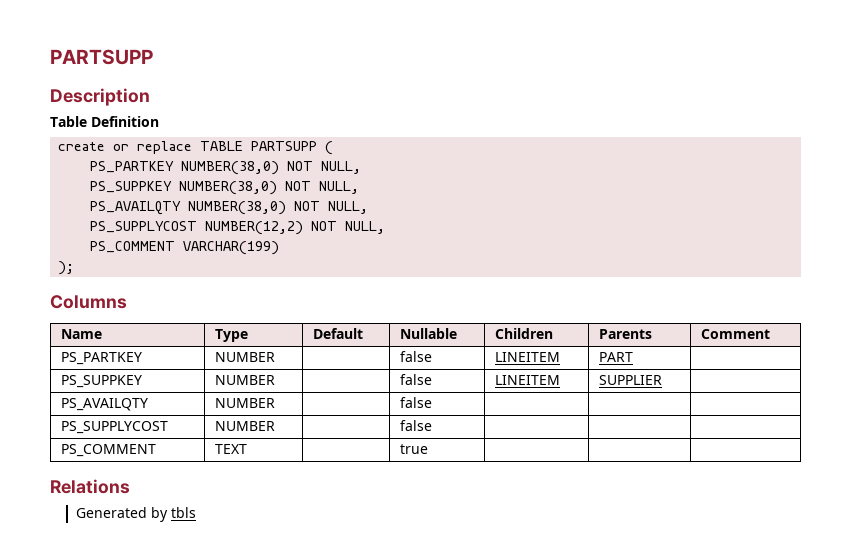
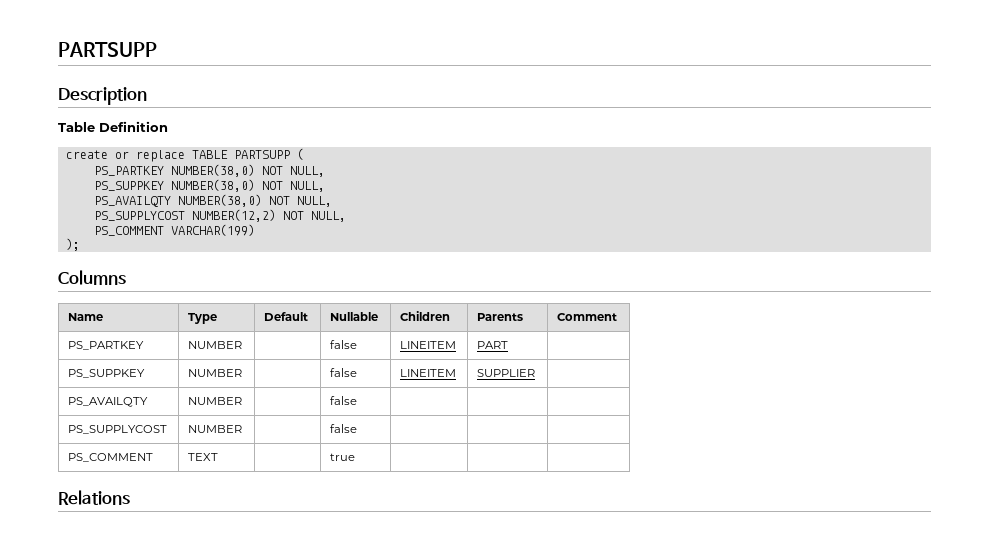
[76,507,197,522] // Generated by tbls -> (130, 497) none

